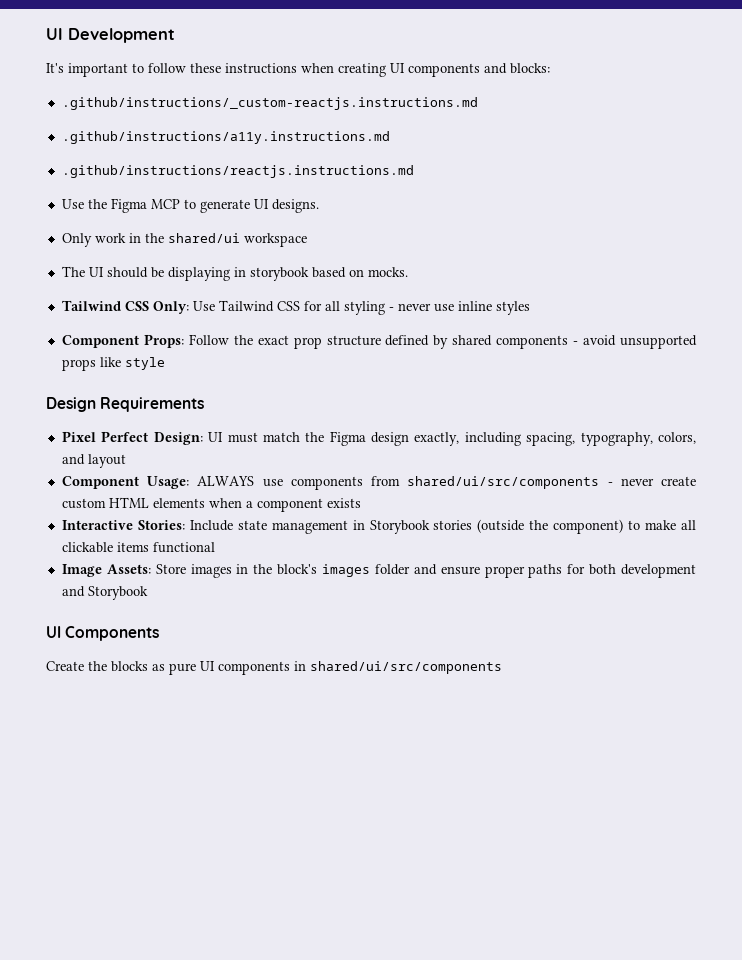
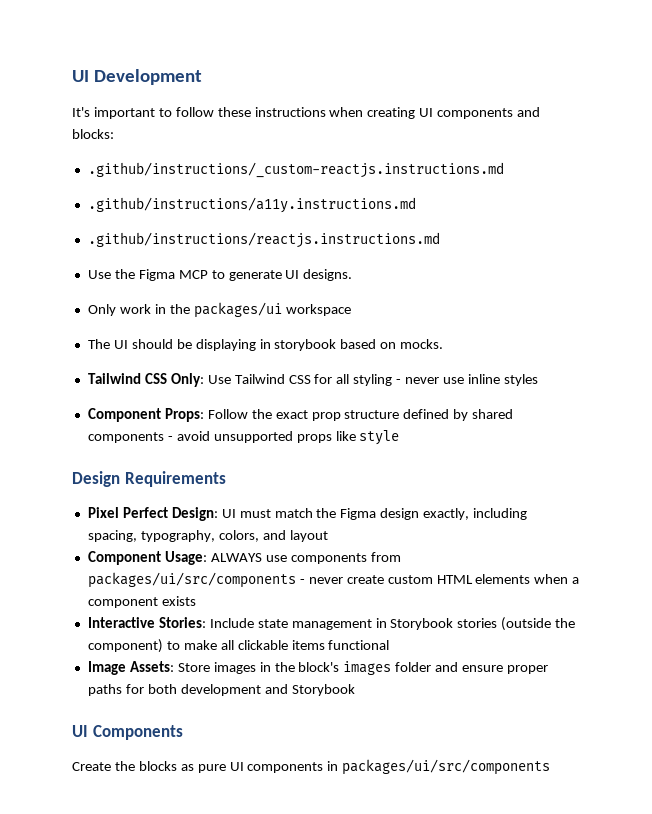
[167,233,240,243] shared/ui -> [193,302,282,318] packages/ui
[407,476,600,489] shared/ui/src/components -> [87,572,296,588] packages/ui/src/components
[310,661,502,674] shared/ui/src/components -> [342,759,551,775] packages/ui/src/components

